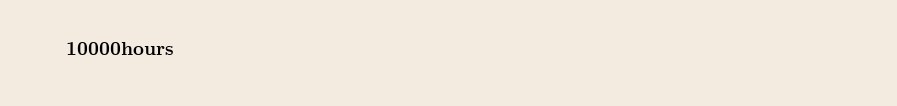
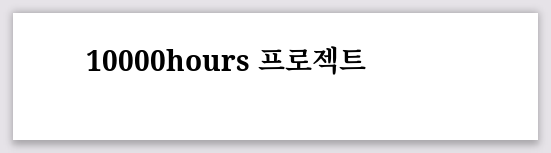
(174, 48) none -> [257,46,366,75] 프로젝트

